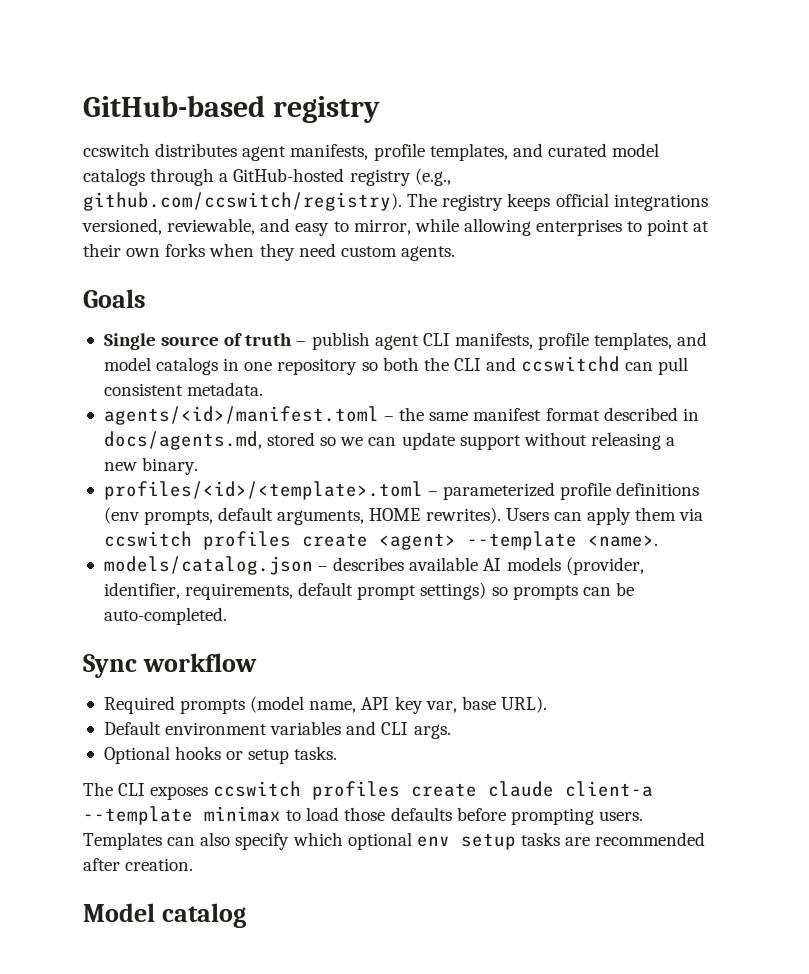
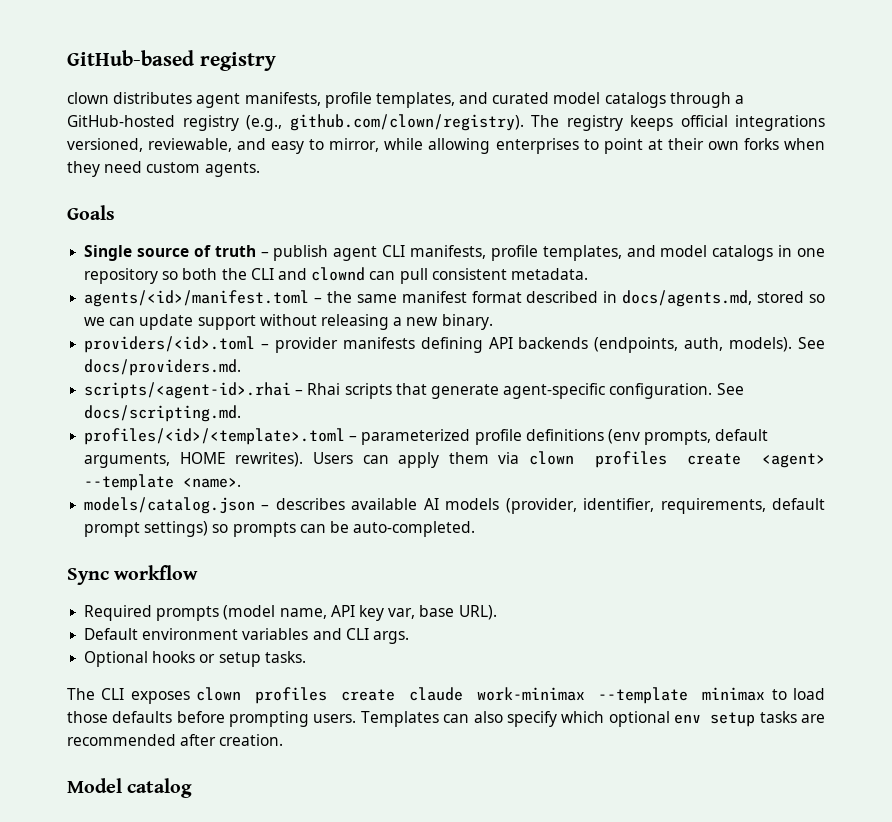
[83,143,150,157] ccswitch -> [67,92,109,104] clown
[83,192,402,211] github.com/ccswitch/registry). -> [289,114,524,131] github.com/clown/registry).
[521,356,621,372] ccswitchd -> [311,267,366,281] clownd
(199, 466) none -> [84,336,825,353] [84,359,242,376] [84,382,744,399] [84,405,242,422] // providers/<id>.toml – provider manifests defining API backends (endpoints, auth, models). See docs/providers.md. // scripts/<agent-id>.rhai – Rhai scripts that generate agent-specific configuration. See docs/scripting.md.
[103,531,192,547] ccswitch -> [528,451,574,465] clown
[213,781,302,797] ccswitch -> [196,687,242,701] clown
[565,781,654,797] client-a -> [476,687,585,701] work-minimax

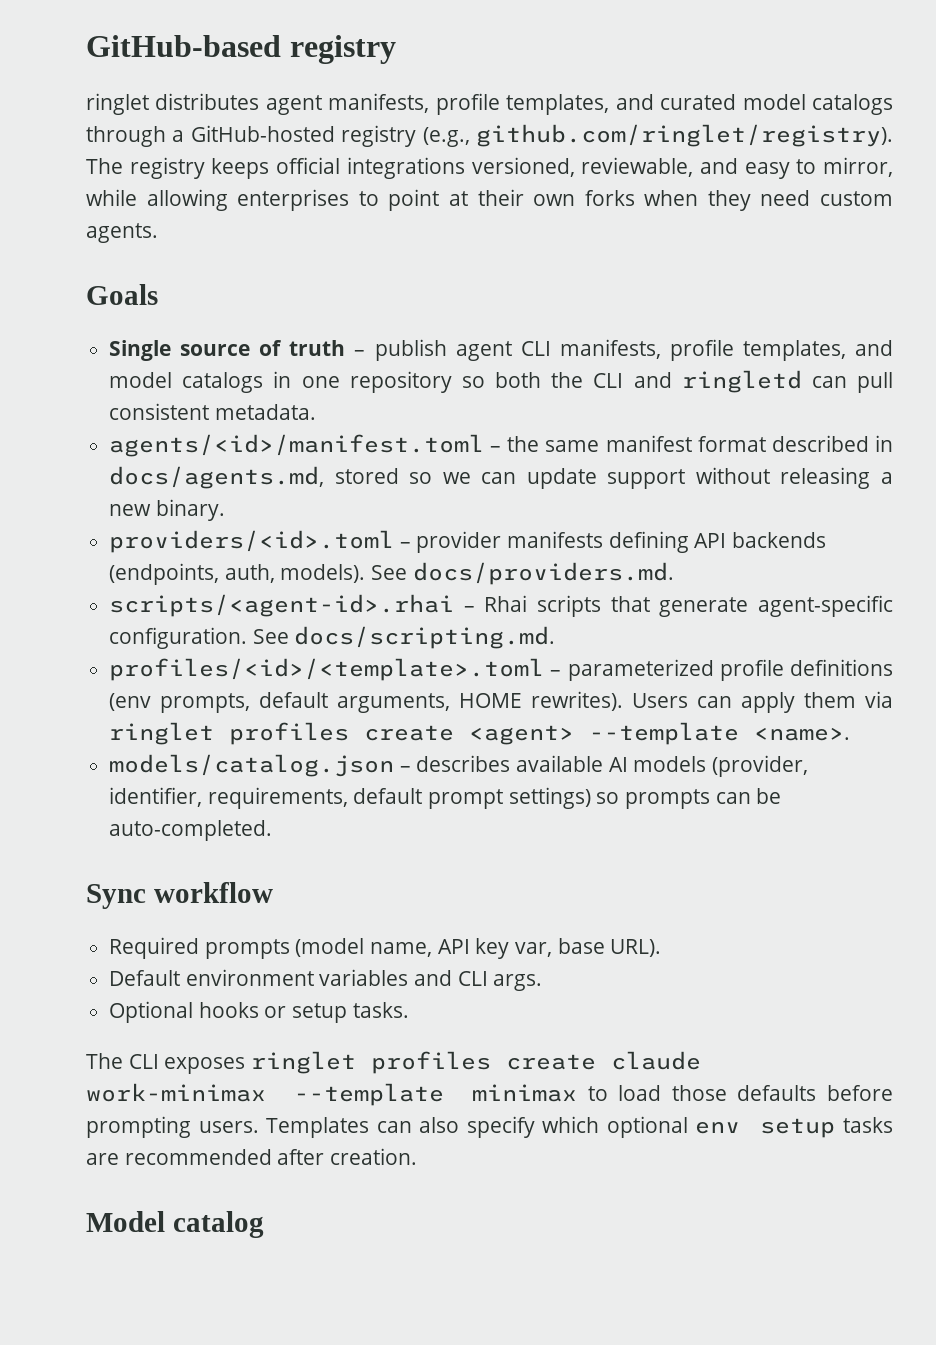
[67,92,109,104] clown -> [86,93,149,115] ringlet
[289,114,524,131] github.com/clown/registry). -> [475,124,893,147] github.com/ringlet/registry).
[311,267,366,281] clownd -> [681,370,802,393] ringletd
[528,451,574,465] clown -> [109,722,215,745] ringlet
[196,687,242,701] clown -> [251,1051,357,1074] ringlet

